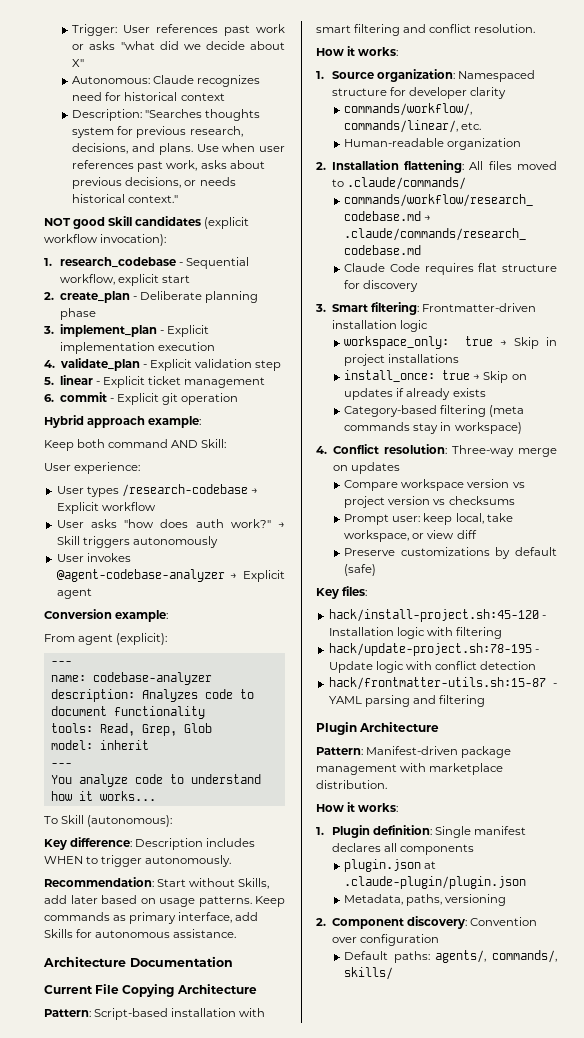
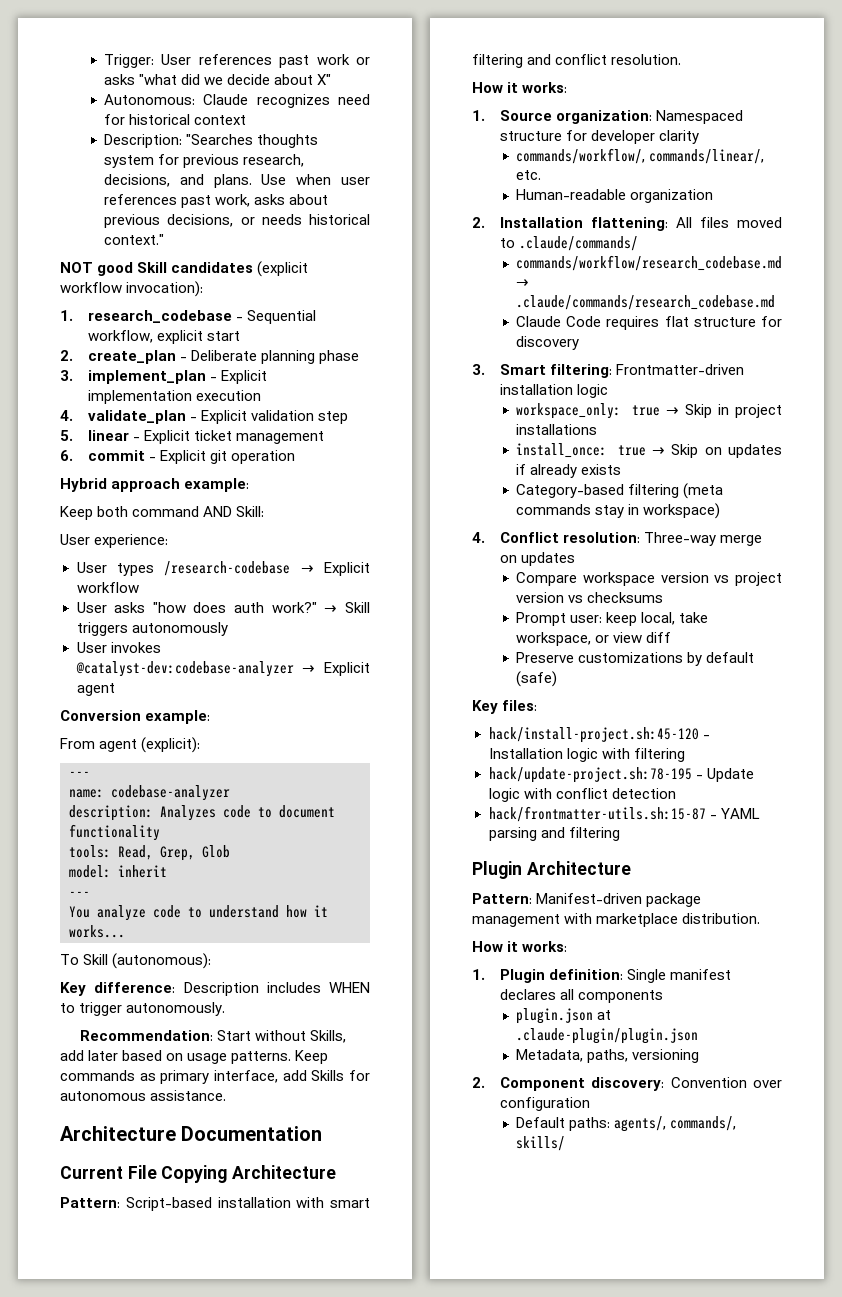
[56,569,225,582] @agent-codebase-analyzer -> [75,661,294,677] @catalyst-dev:codebase-analyzer

